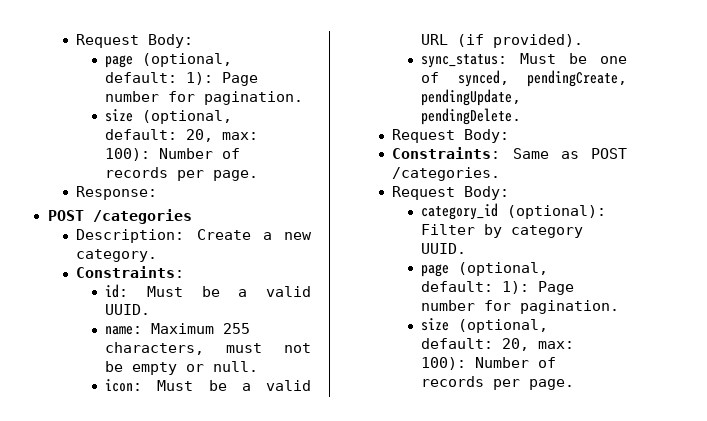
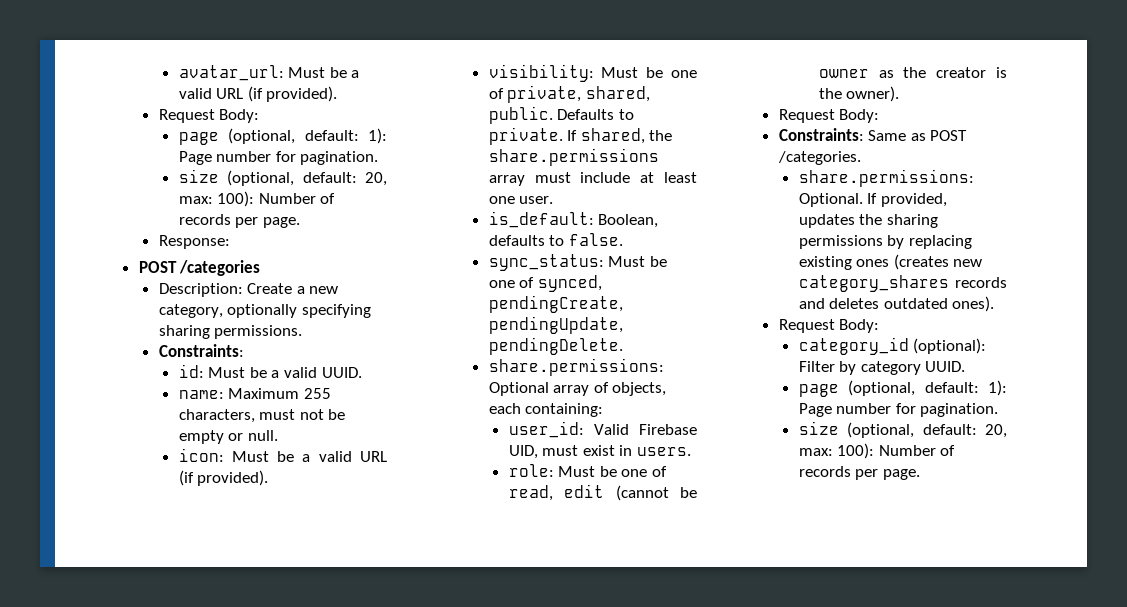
(76, 41) none -> [178,65,360,81] [178,86,338,102] avatar_url: Must be a valid URL (if provided). //
[76,249,158,262] category. -> [158,304,371,318] [158,325,303,339] category, optionally specifying sharing permissions.
(584, 41) none -> [488,64,697,82] [488,85,650,103] [488,106,634,124] [488,127,673,145] [488,148,659,166] [488,172,697,186] [488,196,554,204] [488,211,659,228] [488,233,623,246] // visibility: Must be one of private, shared, public. Defaults to private. If shared, the share.permissions array must include at least one user. // is_default: Boolean, defaults to false.
(522, 116) none -> [488,358,664,376] [488,382,667,396] [488,403,604,417] [508,421,697,438] [508,445,692,459] [508,464,668,477] [508,484,697,501] [818,67,1007,78] [818,86,900,102] // share.permissions: Optional array of objects, each containing: // user_id: Valid Firebase UID, must exist in users. // role: Must be one of read, edit (cannot be owner as the creator is the owner).
(501, 174) none -> [798,169,974,187] [798,193,947,207] [798,214,938,228] [798,235,972,249] [798,254,983,270] [798,275,1007,292] [798,296,995,312] // share.permissions: Optional. If provided, updates the sharing permissions by replacing existing ones (creates new category_shares records and deletes outdated ones).

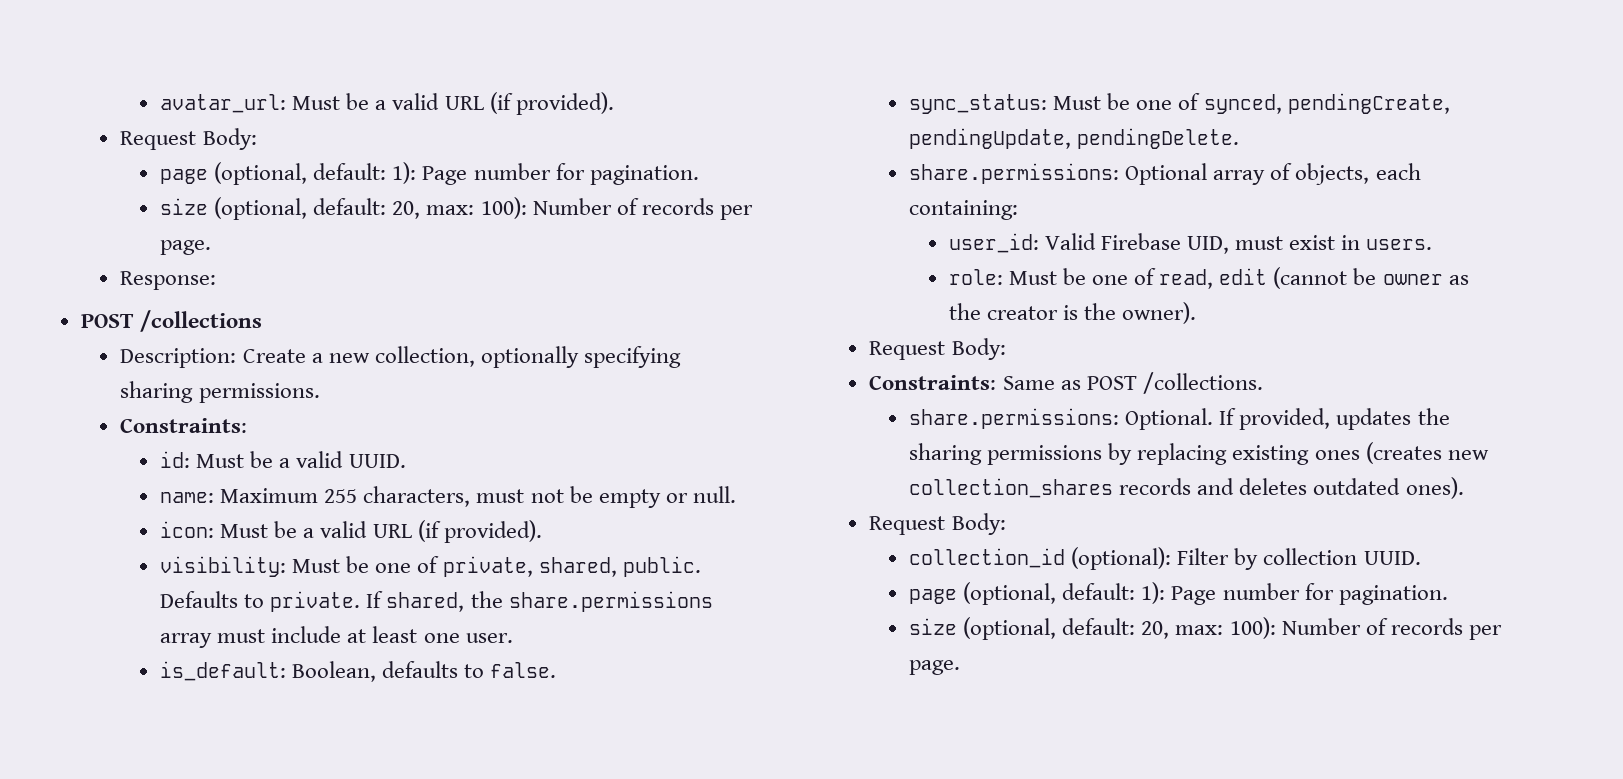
[179,260,261,276] /categories -> [139,310,262,332] /collections
[158,304,223,318] category, -> [374,346,475,367] collection,
[777,151,861,165] /categories. -> [1142,372,1263,394] /collections.
[798,275,949,292] category_shares -> [909,478,1114,498] collection_shares
[798,337,909,355] category_id -> [909,548,1066,568] collection_id
[860,361,921,375] category -> [1263,548,1358,565] collection

